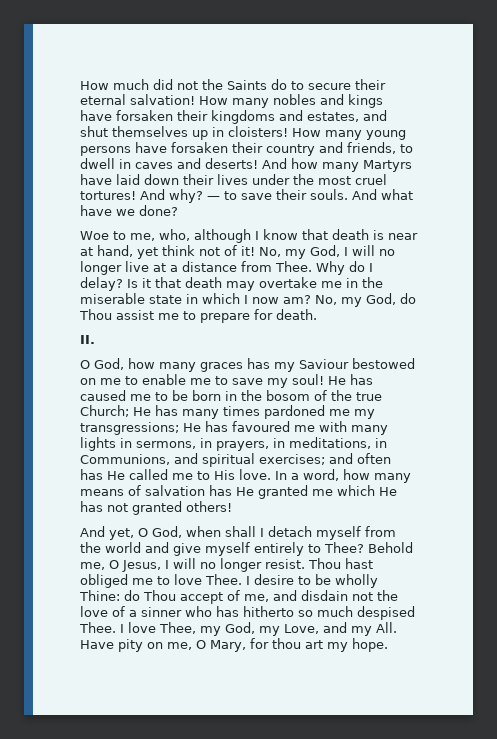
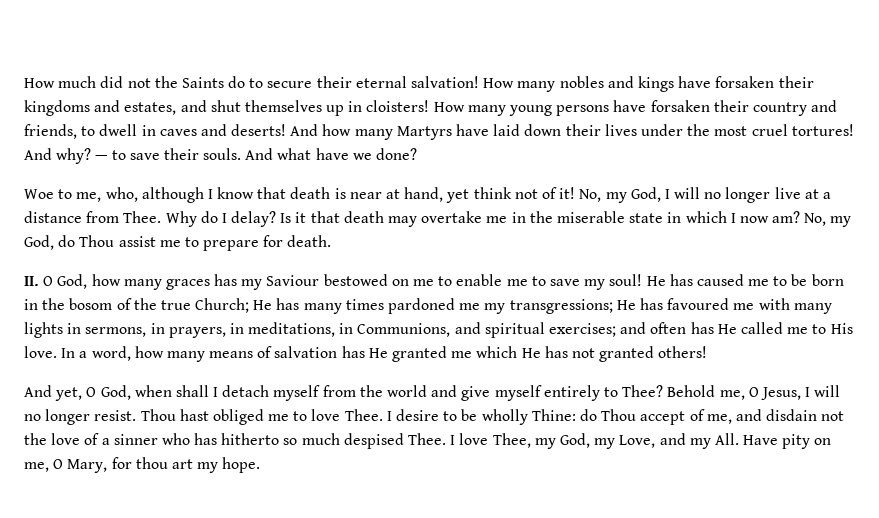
(95, 339) // -> (39, 281) none

